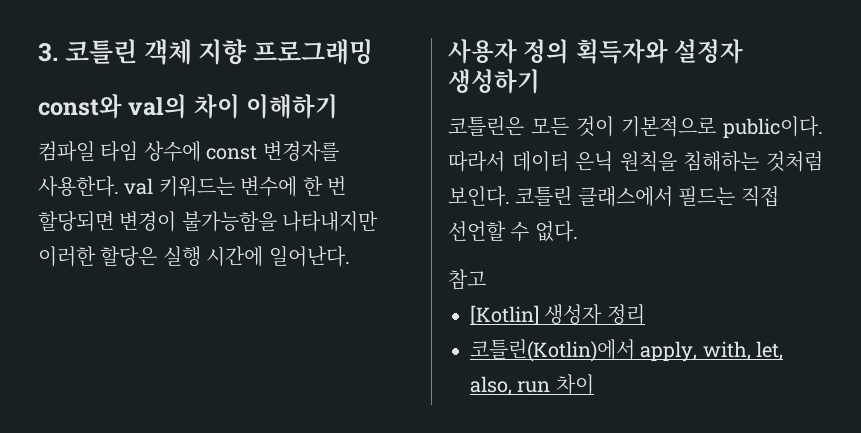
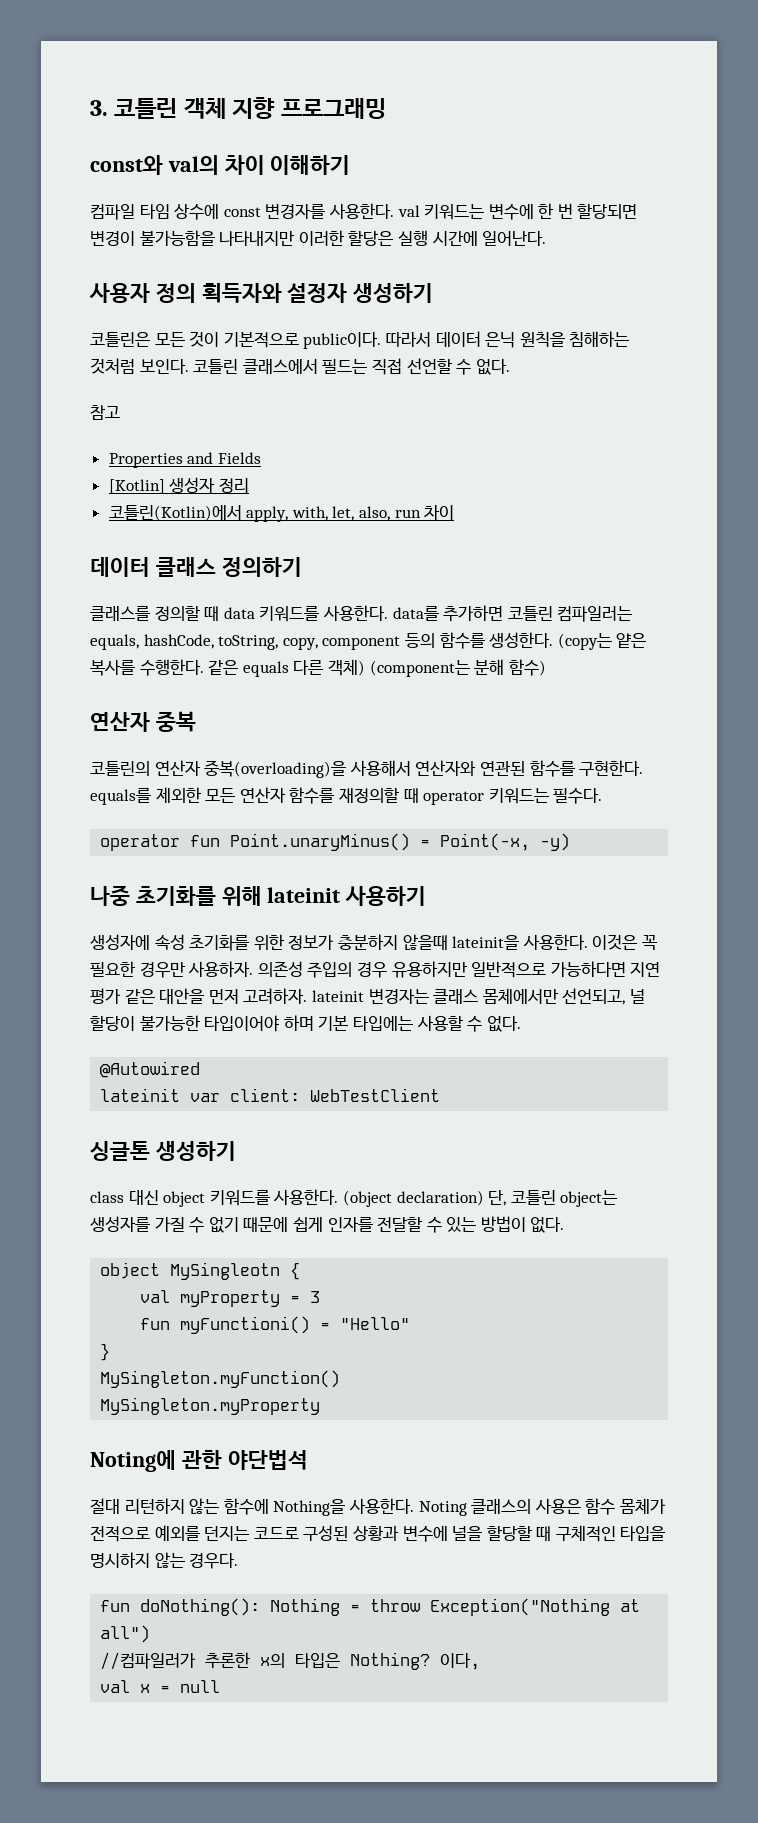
(486, 279) none -> [108,452,261,468] // Properties and Fields
(594, 384) none -> [90,557,302,577] [90,605,633,622] [90,632,647,650] [90,659,546,677] [90,711,196,732] [90,760,644,778] [90,787,603,805] [100,833,571,851] [90,885,427,906] [90,934,657,951] [90,961,661,978] [90,988,645,1005] [90,1015,521,1032] [100,1061,201,1078] [100,1088,441,1102] [90,1141,236,1161] [90,1189,618,1207] [90,1216,565,1233] [100,1262,301,1280] [140,1290,321,1307] [140,1316,411,1334] [100,1343,111,1361] [100,1370,341,1388] [100,1397,321,1415] [90,1450,308,1472] [90,1498,666,1516] [90,1525,666,1542] [90,1552,239,1569] [100,1598,641,1616] [100,1625,151,1643] [100,1652,481,1670] [100,1680,221,1693] // 데이터 클래스 정의하기 // 클래스를 정의할 때 data 키워드를 사용한다. data를 추가하면 코틀린 컴파일러는 equals, hashCode, toString, copy, component 등의 함수를 생성한다. (copy는 얕은 복사를 수행한다. 같은 equals 다른 객체) (component는 분해 함수) // 연산자 중복 // 코틀린의 연산자 중복(overloading)을 사용해서 연산자와 연관된 함수를 구현한다. equals를 제외한 모든 연산자 함수를 재정의할 때 operator 키워드는 필수다. // operator fun Point.unaryMinus() = Point(-x, -y) // 나중 초기화를 위해 lateinit 사용하기 // 생성자에 속성 초기화를 위한 정보가 충분하지 않을때 lateinit을 사용한다. 이것은 꼭 필요한 경우만 사용하자. 의존성 주입의 경우 유용하지만 일반적으로 가능하다면 지연 평가 같은 대안을 먼저 고려하자. lateinit 변경자는 클래스 몸체에서만 선언되고, 널 할당이 불가능한 타입이어야 하며 기본 타입에는 사용할 수 없다. // @Autowired // lateinit var client: WebTestClient // 싱글톤 생성하기 // class 대신 object 키워드를 사용한다. (object declaration) 단, 코틀린 object는 생성자를 가질 수 없기 때문에 쉽게 인자를 전달할 수 있는 방법이 없다. // object MySingleotn { // val myProperty = 3 // fun myFunctioni() = "Hello" // } // MySingleton.myFunction() // MySingleton.myProperty // Noting에 관한 야단법석 // 절대 리턴하지 않는 함수에 Nothing을 사용한다. Noting 클래스의 사용은 함수 몸체가 전적으로 예외를 던지는 코드로 구성된 상황과 변수에 널을 할당할 때 구체적인 타입을 명시하지 않는 경우다. // fun doNothing(): Nothing = throw Exception("Nothing at all") // //컴파일러가 추론한 x의 타입은 Nothing? 이다, // val x = null

